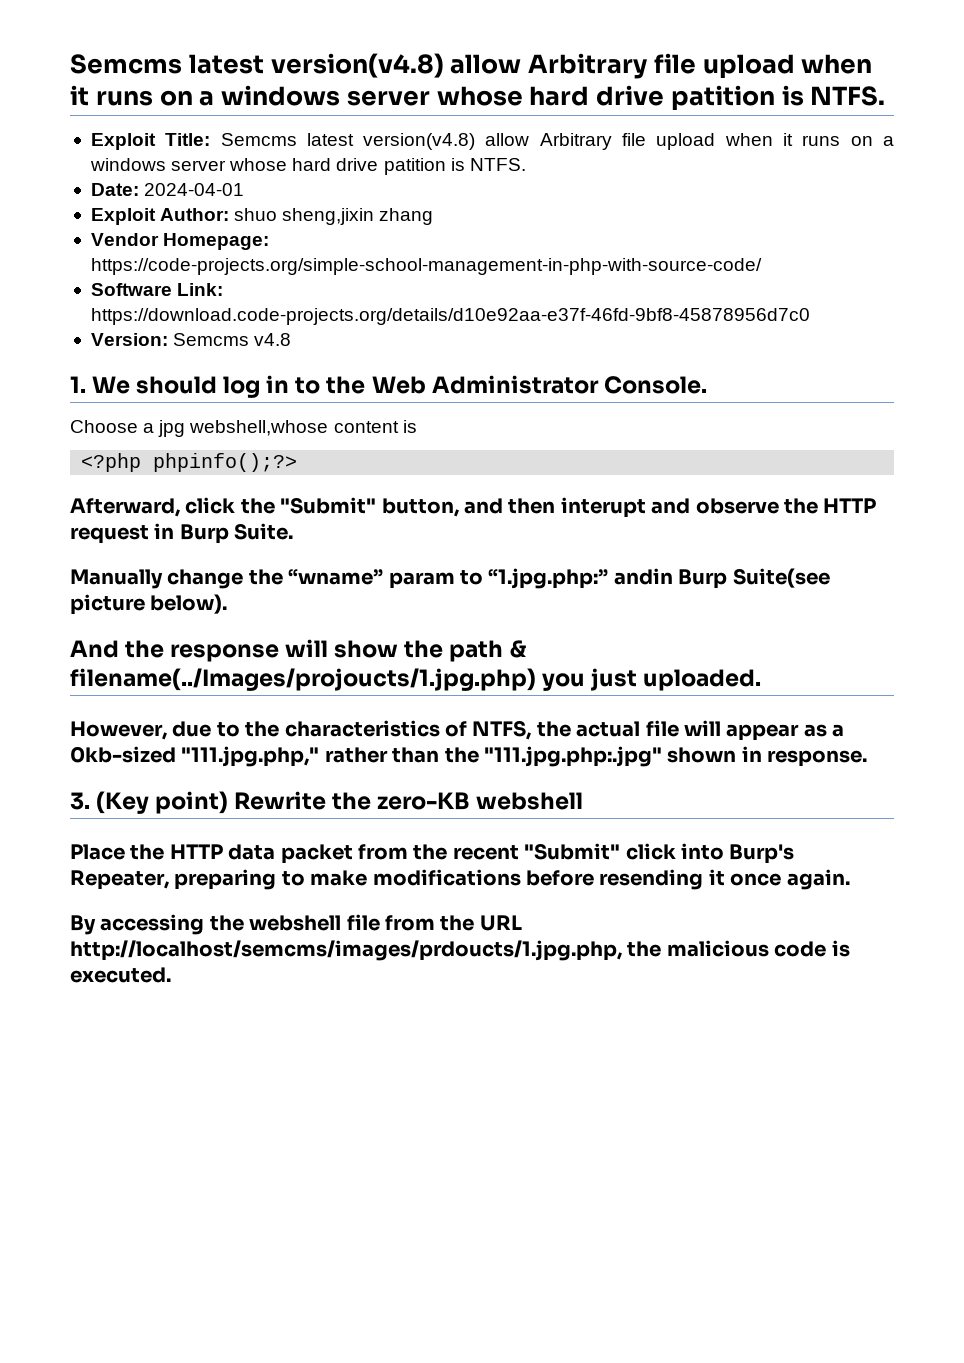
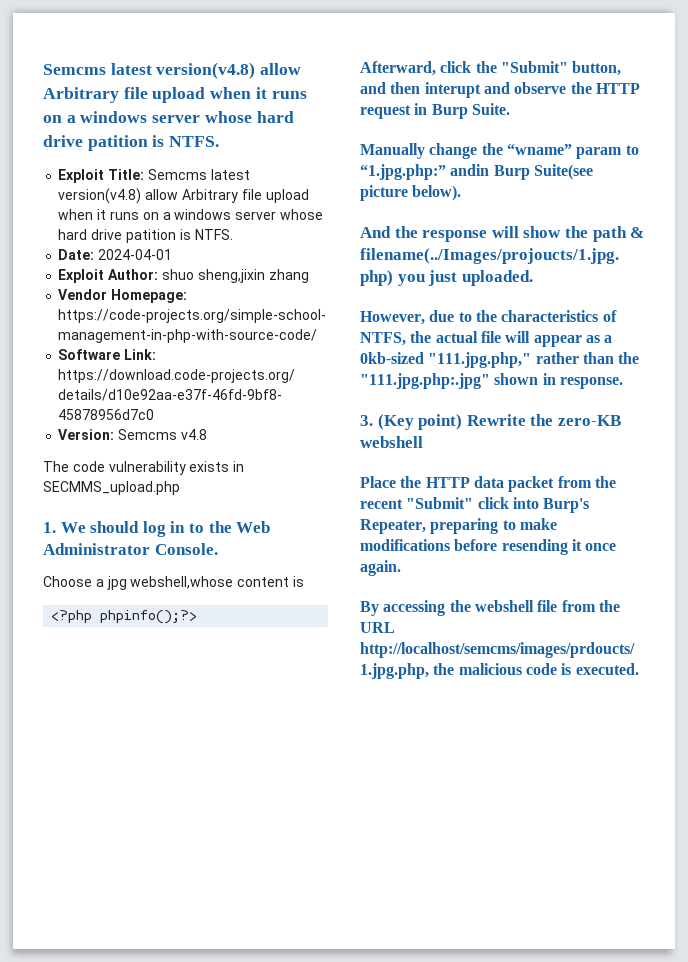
(292, 339) none -> [43,461,245,475] [43,481,180,495] // The code vulnerability exists in SECMMS_upload.php

